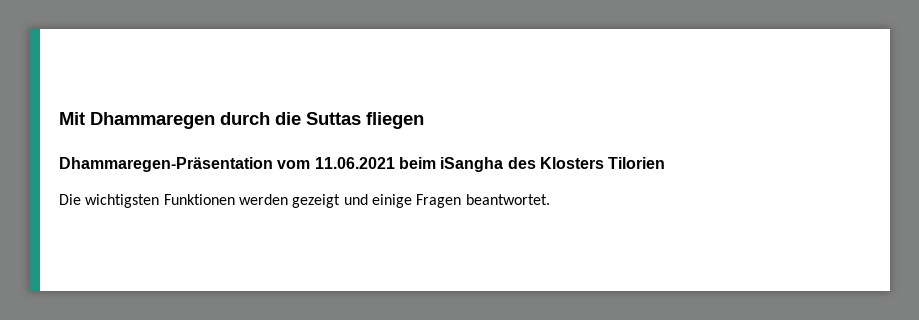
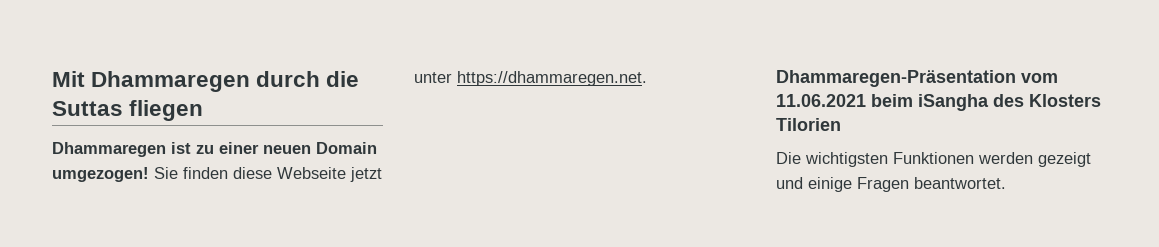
(424, 120) none -> [52,142,377,157] [52,167,382,182] [414,71,647,86] // Dhammaregen ist zu einer neuen Domain umgezogen! Sie finden diese Webseite jetzt unter https://dhammaregen.net.

